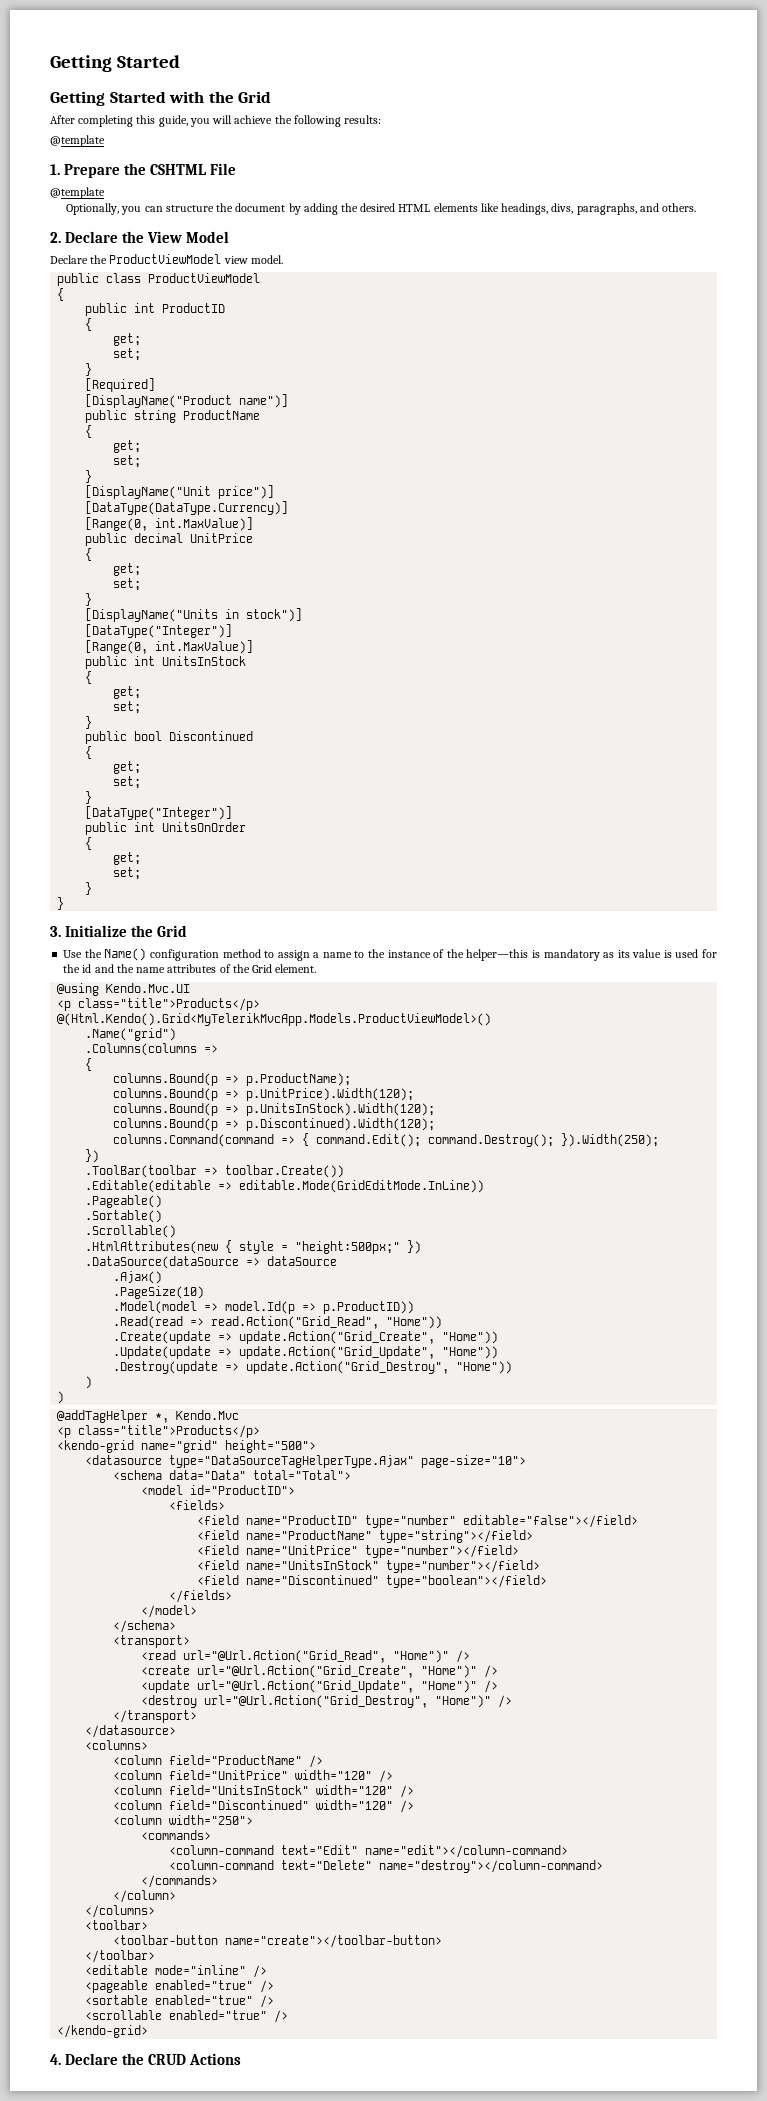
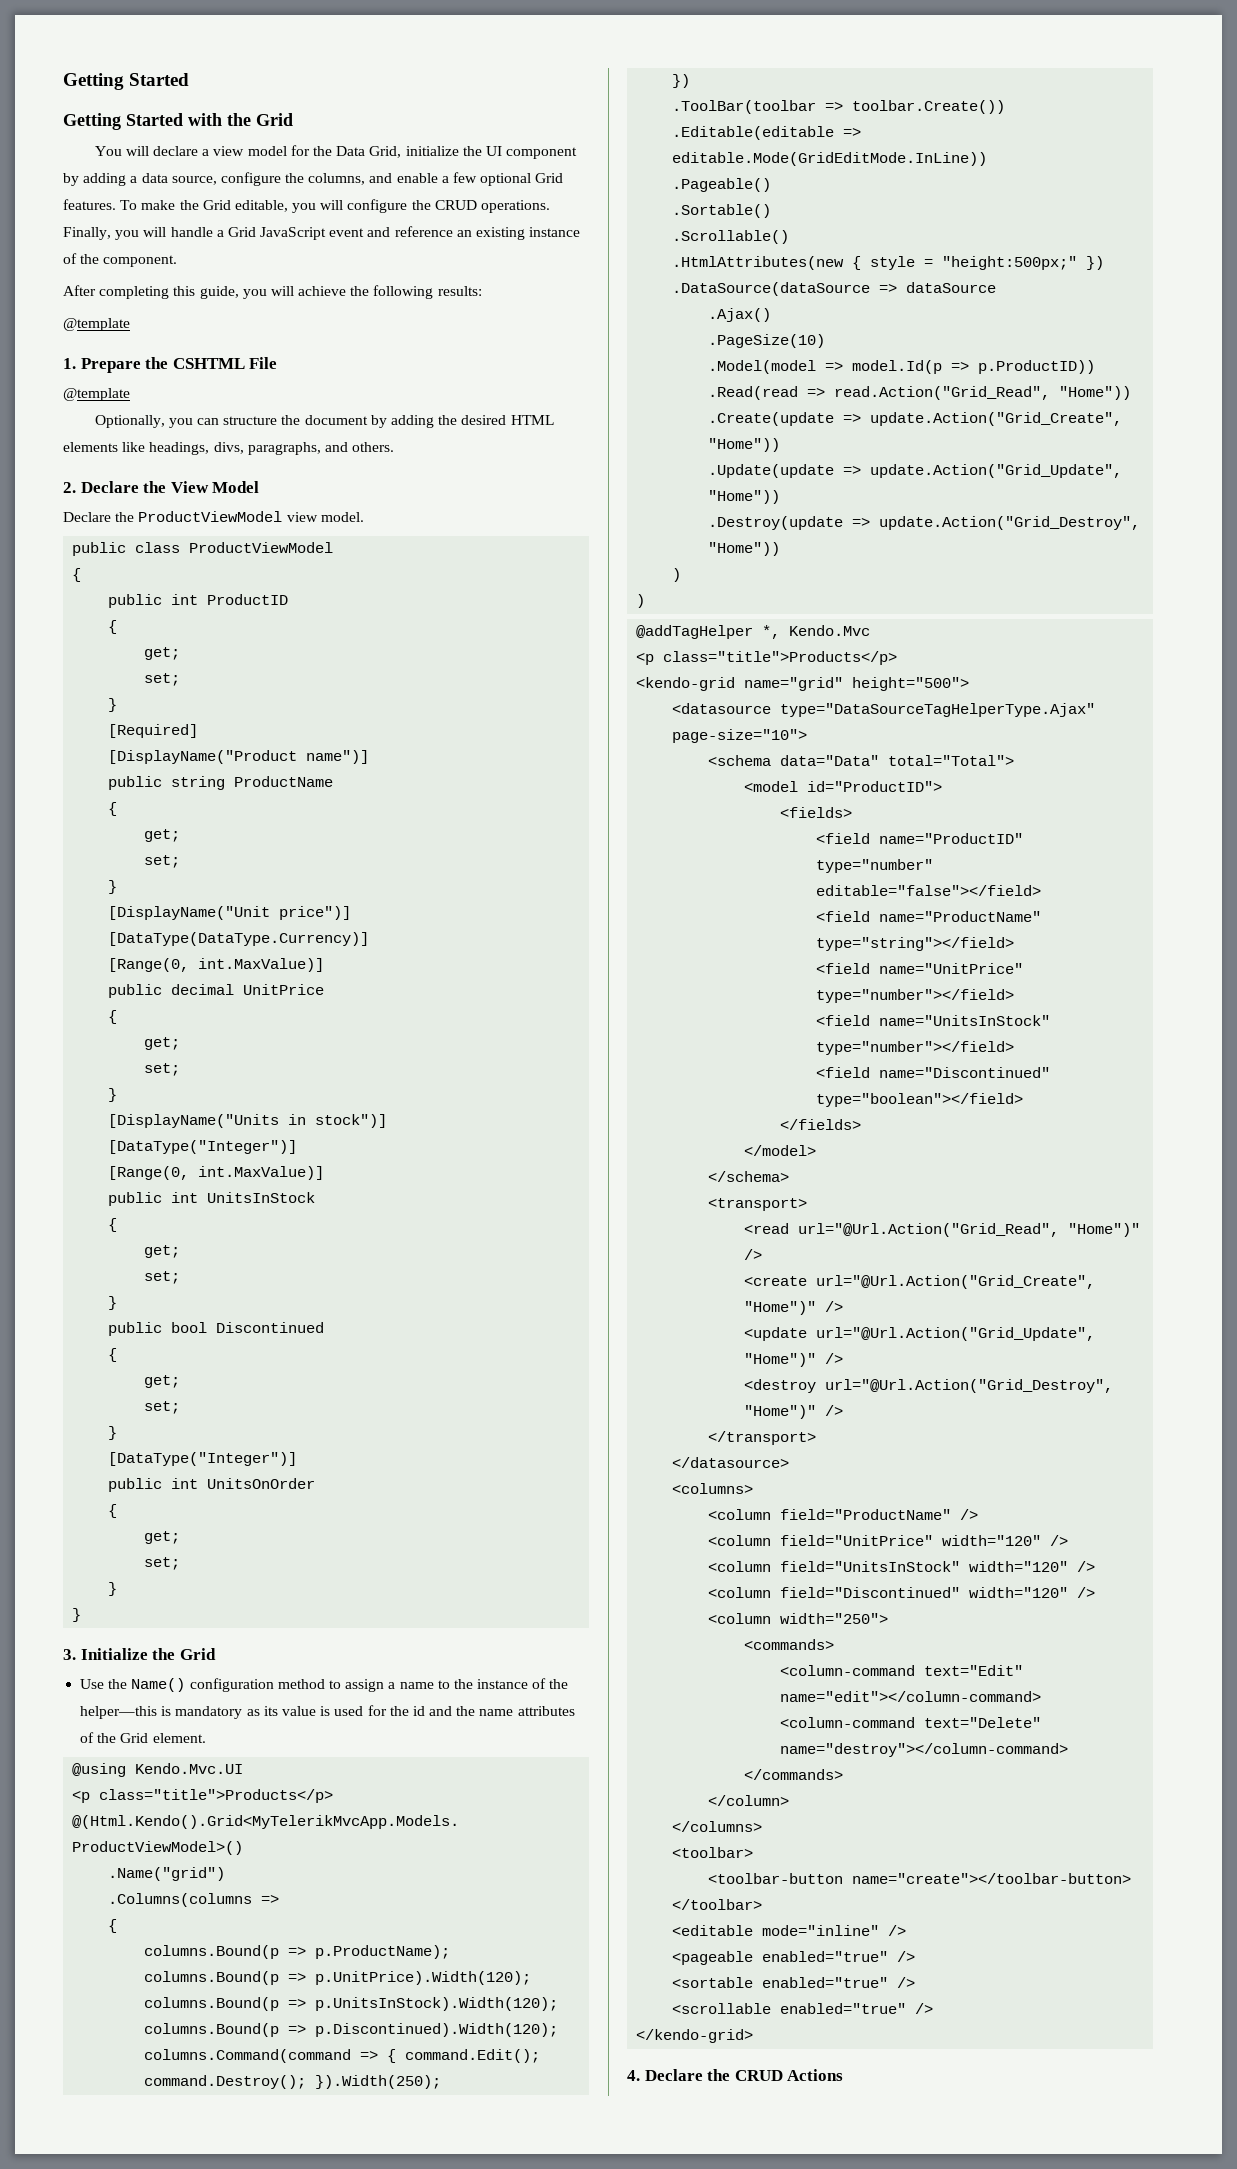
(272, 97) none -> [94,145,578,159] [63,172,564,186] [63,199,551,213] [63,226,581,240] [63,253,178,267] // You will declare a view model for the Data Grid, initialize the UI component by adding a data source, configure the columns, and enable a few optional Grid features. To make the Grid editable, you will configure the CRUD operations. Finally, you will handle a Grid JavaScript event and reference an existing instance of the component.

